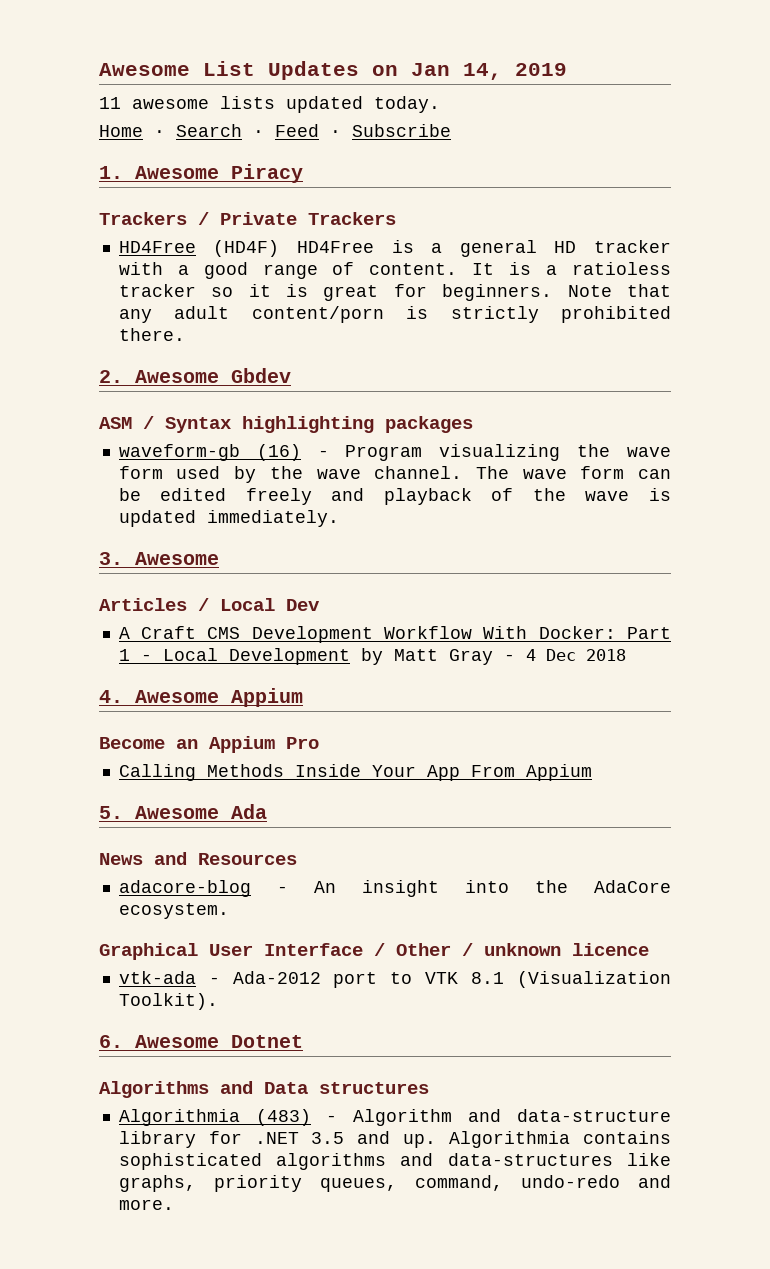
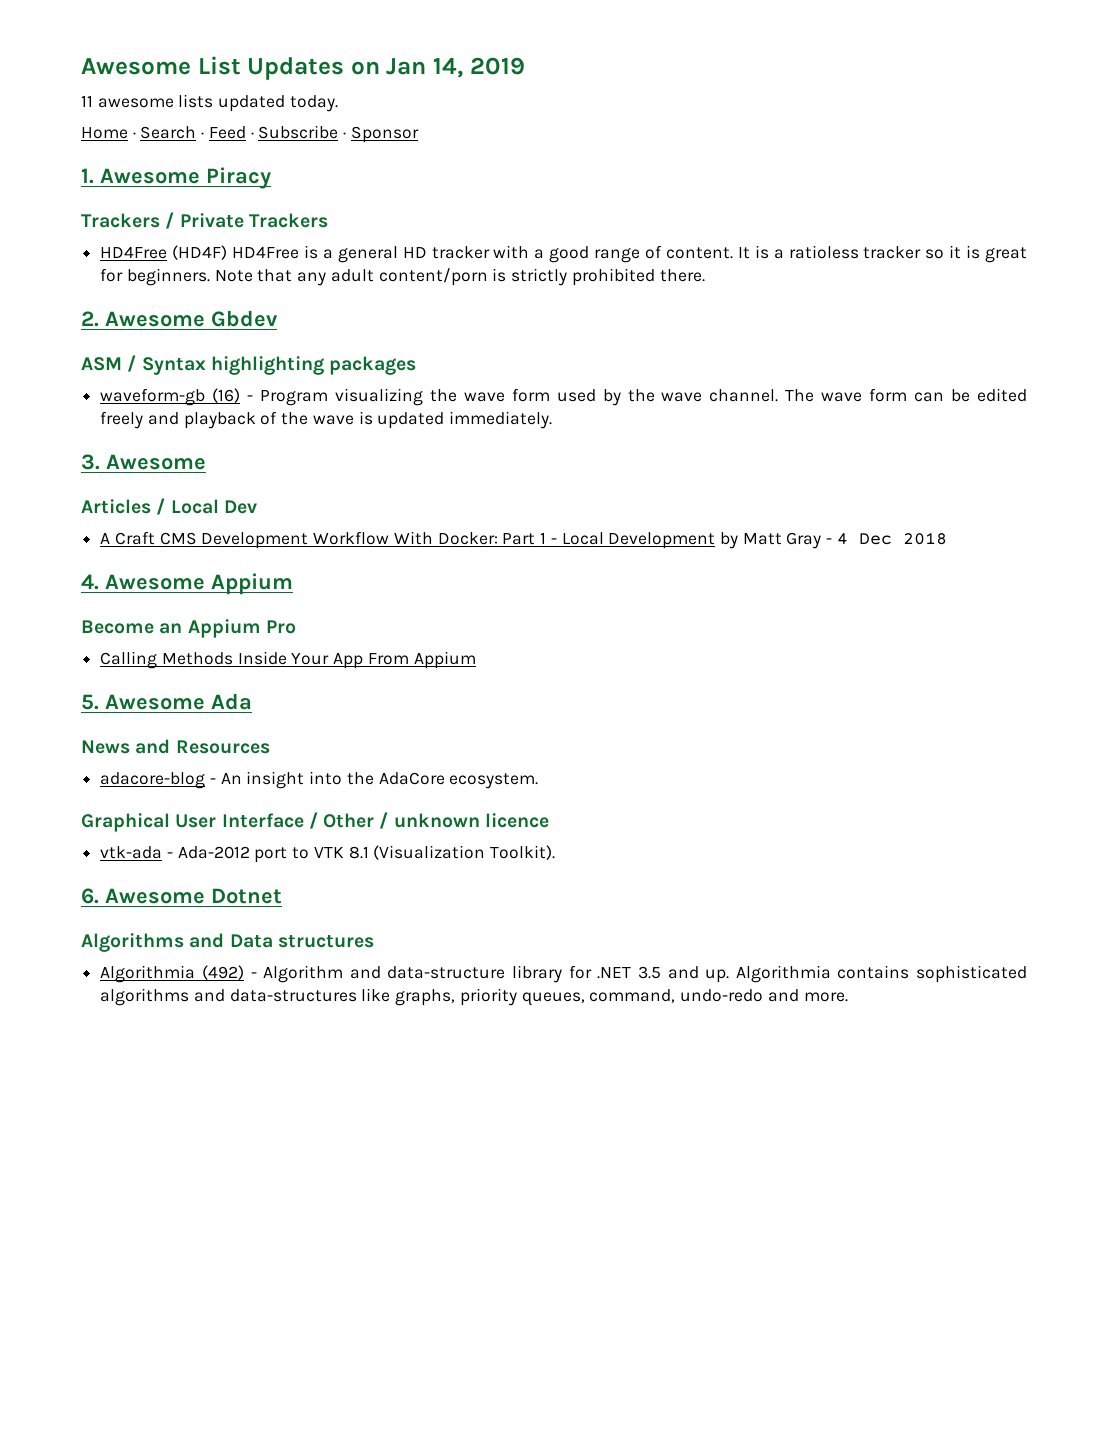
(451, 130) none -> [343,126,419,143] · Sponsor
[255,1109,311,1126] (483) -> [201,965,244,980] (492)

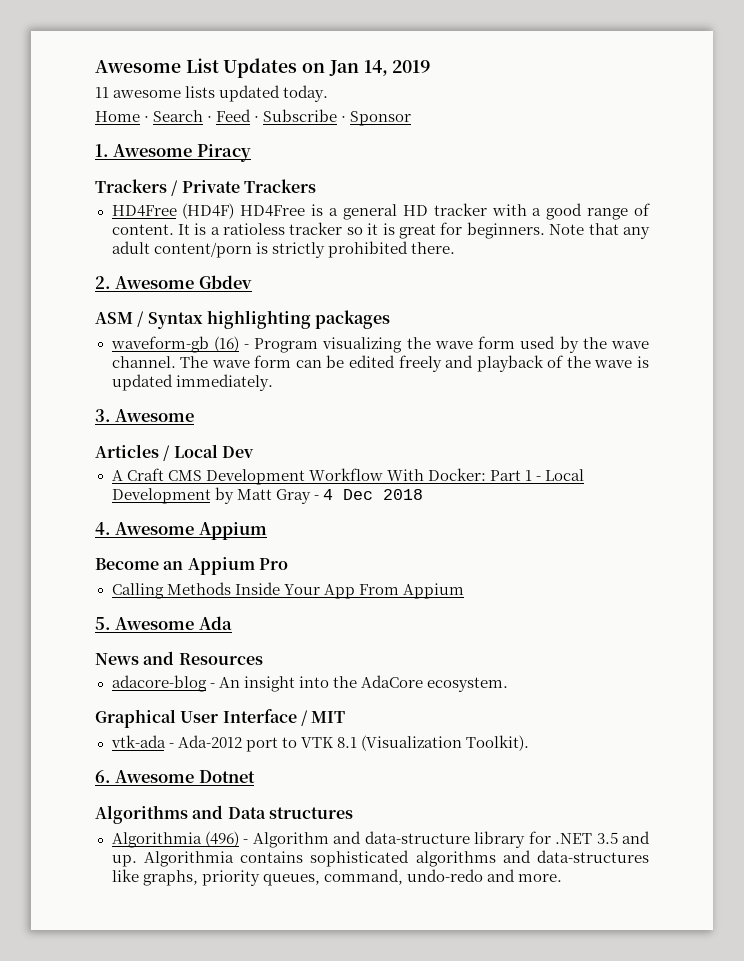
[323,812,549,829] Other / unknown licence -> [311,711,346,723] MIT
[201,965,244,980] (492) -> [204,831,239,847] (496)

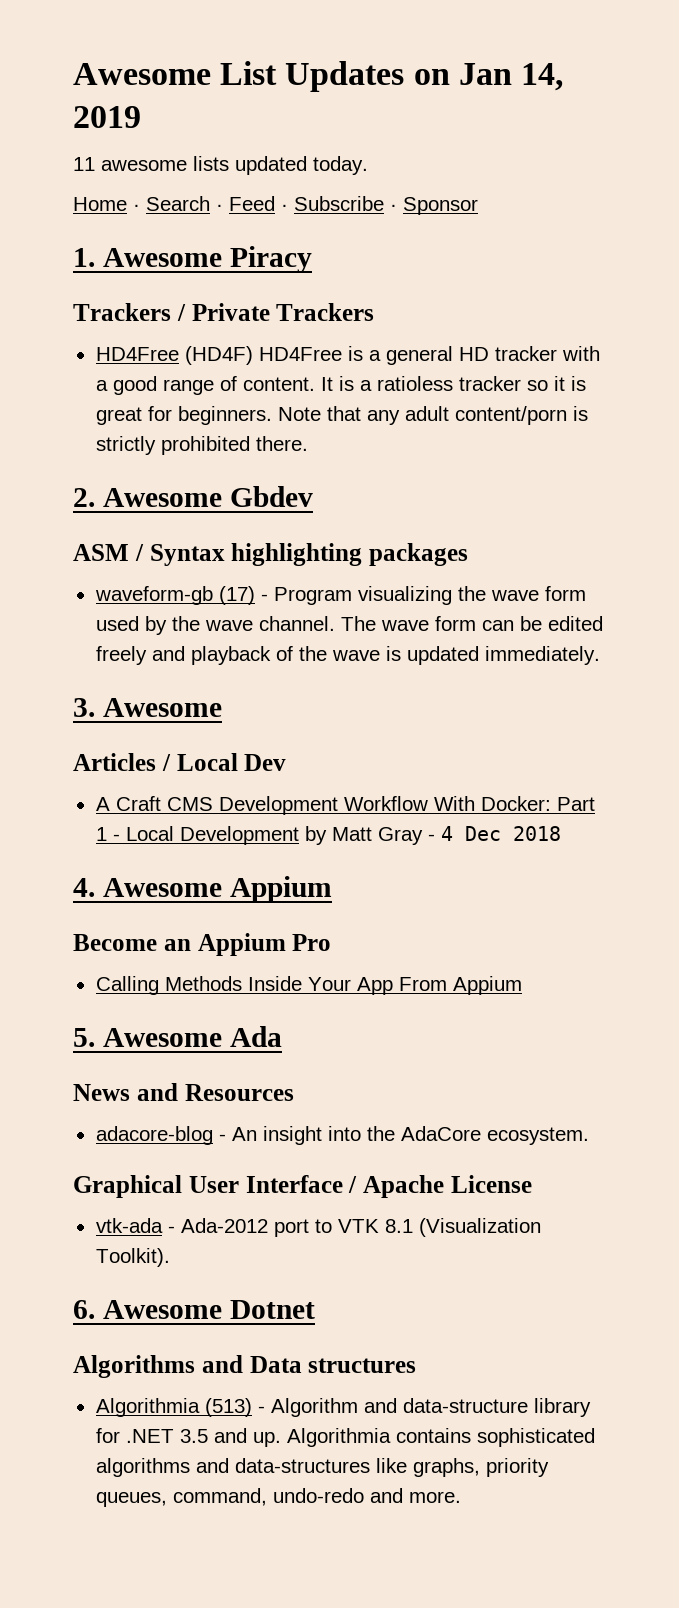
[213,336,239,352] (16) -> [218,586,255,605] (17)
[311,711,346,723] MIT -> [363,1175,532,1198] Apache License
[204,831,239,847] (496) -> [204,1398,252,1417] (513)

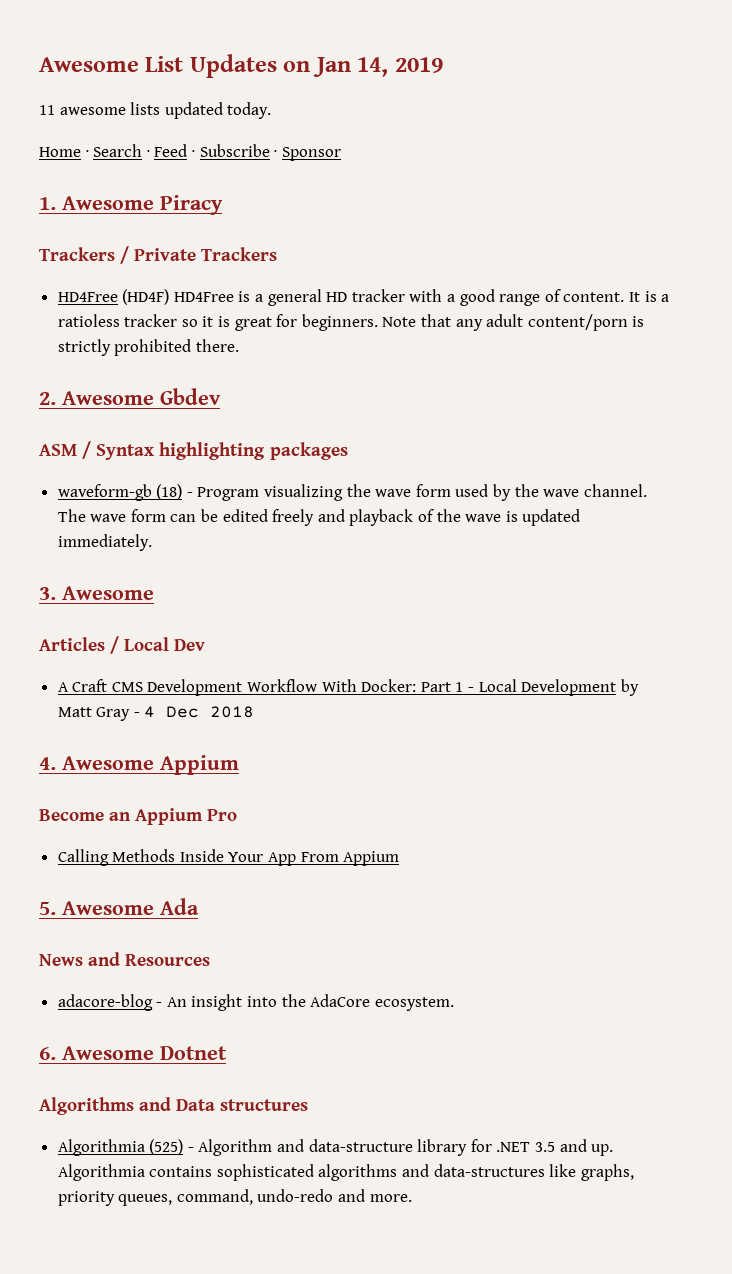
[218,586,255,605] (17) -> [156,484,183,500] (18)
[73,1175,532,1198] [95,1218,541,1237] [95,1248,170,1267] // Graphical User Interface / Apache License // vtk-ada - Ada-2012 port to VTK 8.1 (Visualization Toolkit). -> (454, 1004) none
[204,1398,252,1417] (513) -> [149,1139,184,1155] (525)

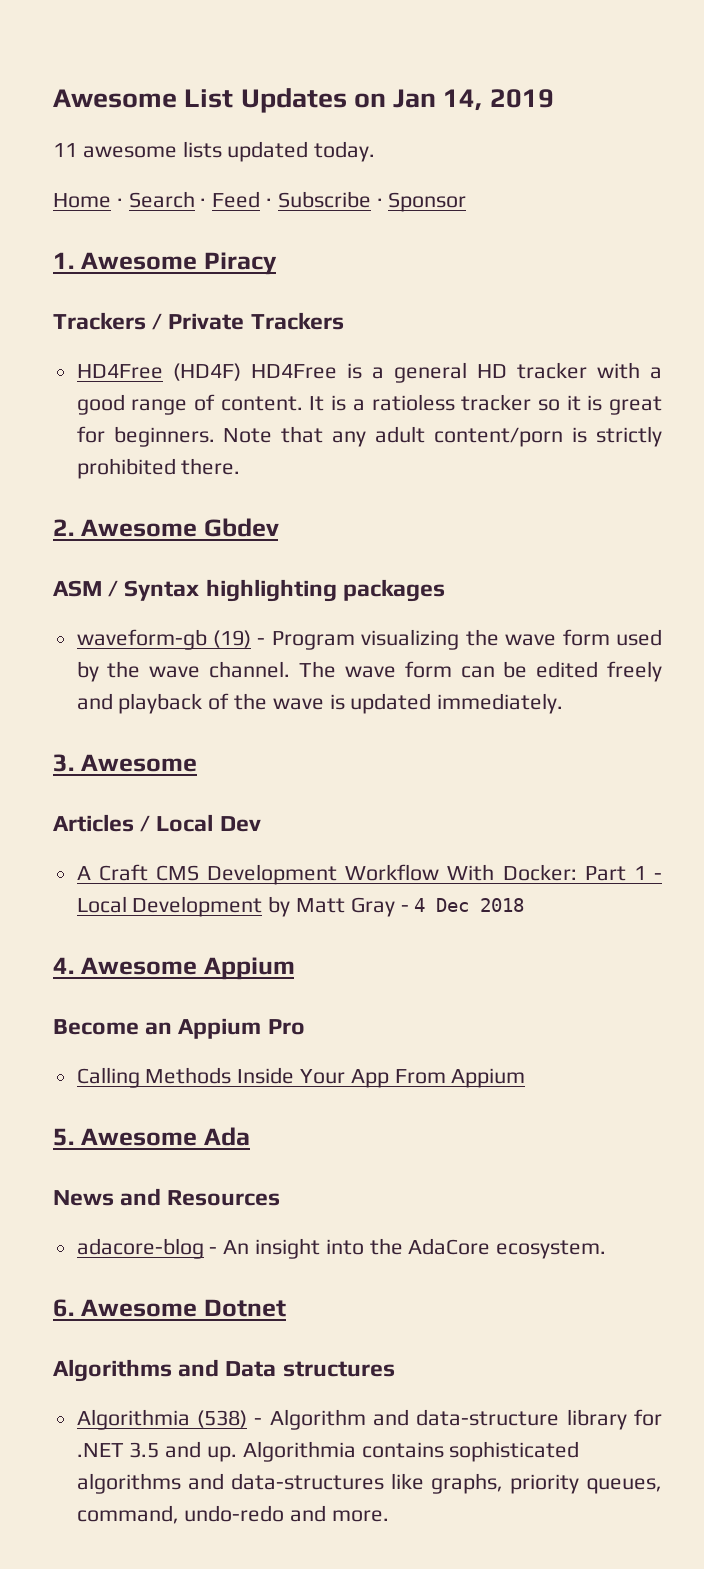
[156,484,183,500] (18) -> [213,630,252,648] (19)
[149,1139,184,1155] (525) -> [196,1410,247,1428] (538)

